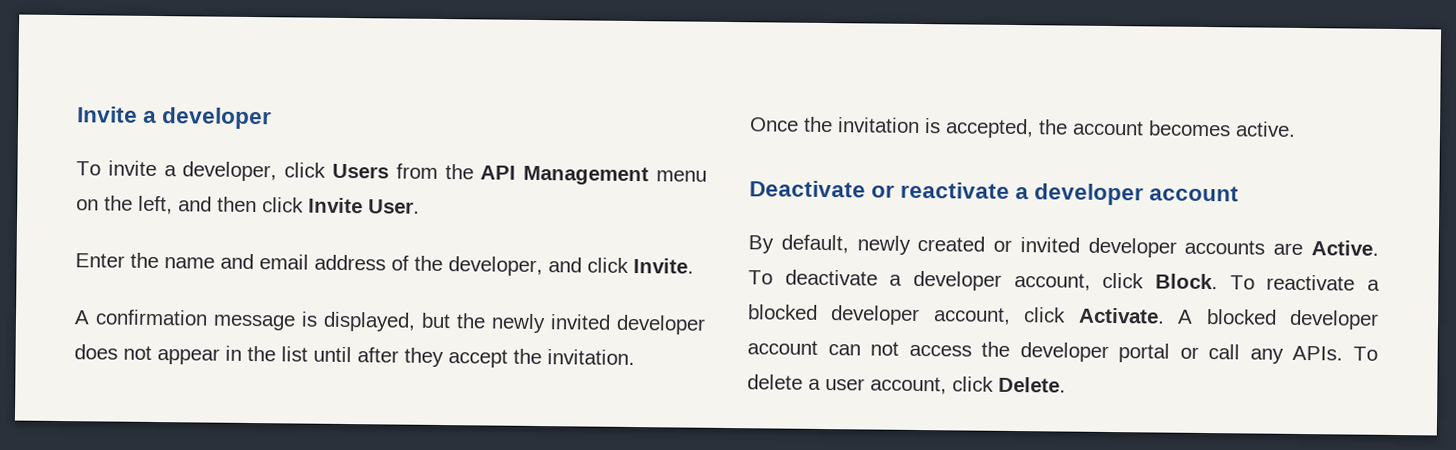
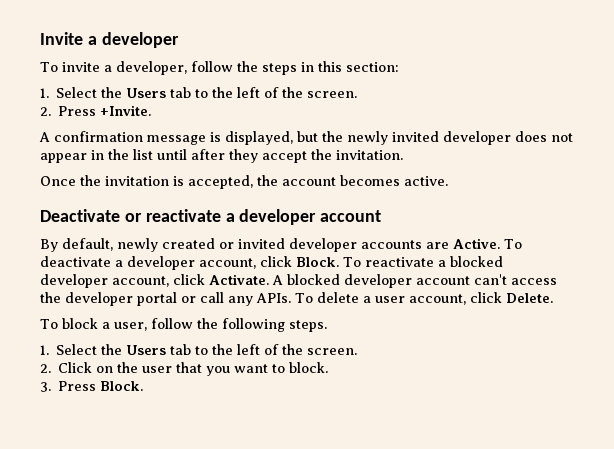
[284,162,707,186] [76,195,420,215] [75,252,694,277] click Users from the API Management menu on the left, and then click Invite User. // Enter the name and email address of the developer, and click Invite. -> [190,61,399,75] [40,87,358,98] [40,105,152,116] follow the steps in this section: // 1. Select the Users tab to the left of the screen. // 2. Press +Invite.
[827,341,900,356] can not -> [474,274,507,285] can't
(1066, 384) none -> [40,318,327,332] [40,344,358,355] [40,362,329,376] [40,381,144,392] // To block a user, follow the following steps. // 1. Select the Users tab to the left of the screen. // 2. Click on the user that you want to block. // 3. Press Block.

